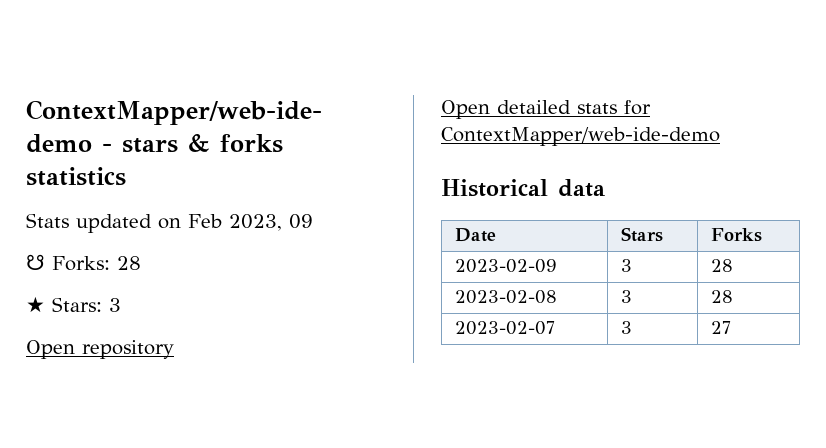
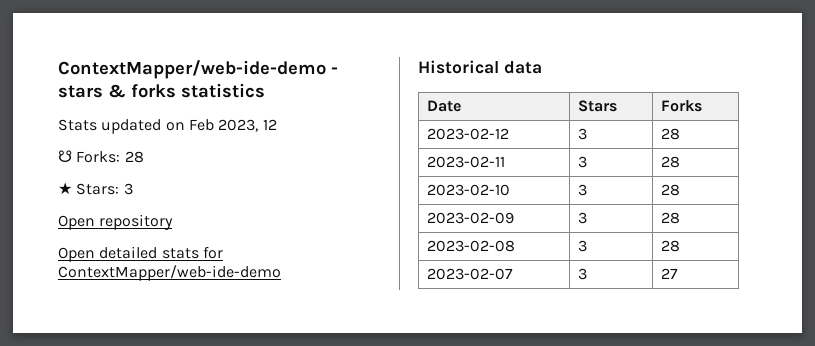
[289,214,313,229] 09 -> [262,119,277,130] 12
(763, 235) none -> [427,128,510,140] [578,128,588,140] [661,128,681,140] [427,156,506,168] [578,156,588,168] [661,156,681,168] [427,184,511,196] [578,184,588,196] [661,184,681,196] // 2023-02-12 | 3 | 28 // 2023-02-11 | 3 | 28 // 2023-02-10 | 3 | 28

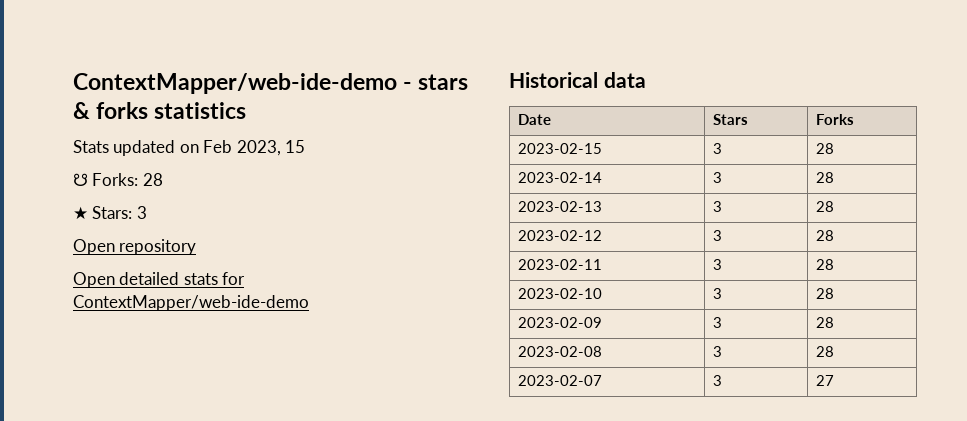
[262,119,277,130] 12 -> [285,140,306,153] 15
(703, 106) none -> [518,143,603,154] [713,143,723,154] [816,143,835,154] [518,172,603,183] [713,172,723,183] [816,172,835,183] [518,201,603,212] [713,201,723,212] [816,201,835,212] // 2023-02-15 | 3 | 28 // 2023-02-14 | 3 | 28 // 2023-02-13 | 3 | 28

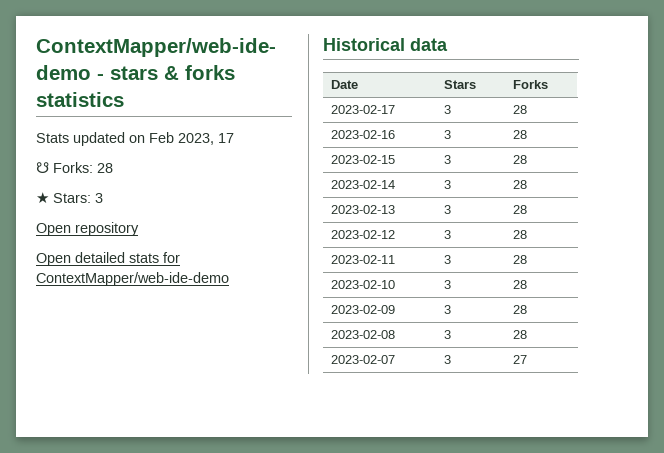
[285,140,306,153] 15 -> [218,133,234,143] 17
(855, 119) none -> [330,105,395,114] [443,105,451,114] [512,105,527,114] [330,130,395,139] [443,130,451,139] [512,130,527,139] // 2023-02-17 | 3 | 28 // 2023-02-16 | 3 | 28

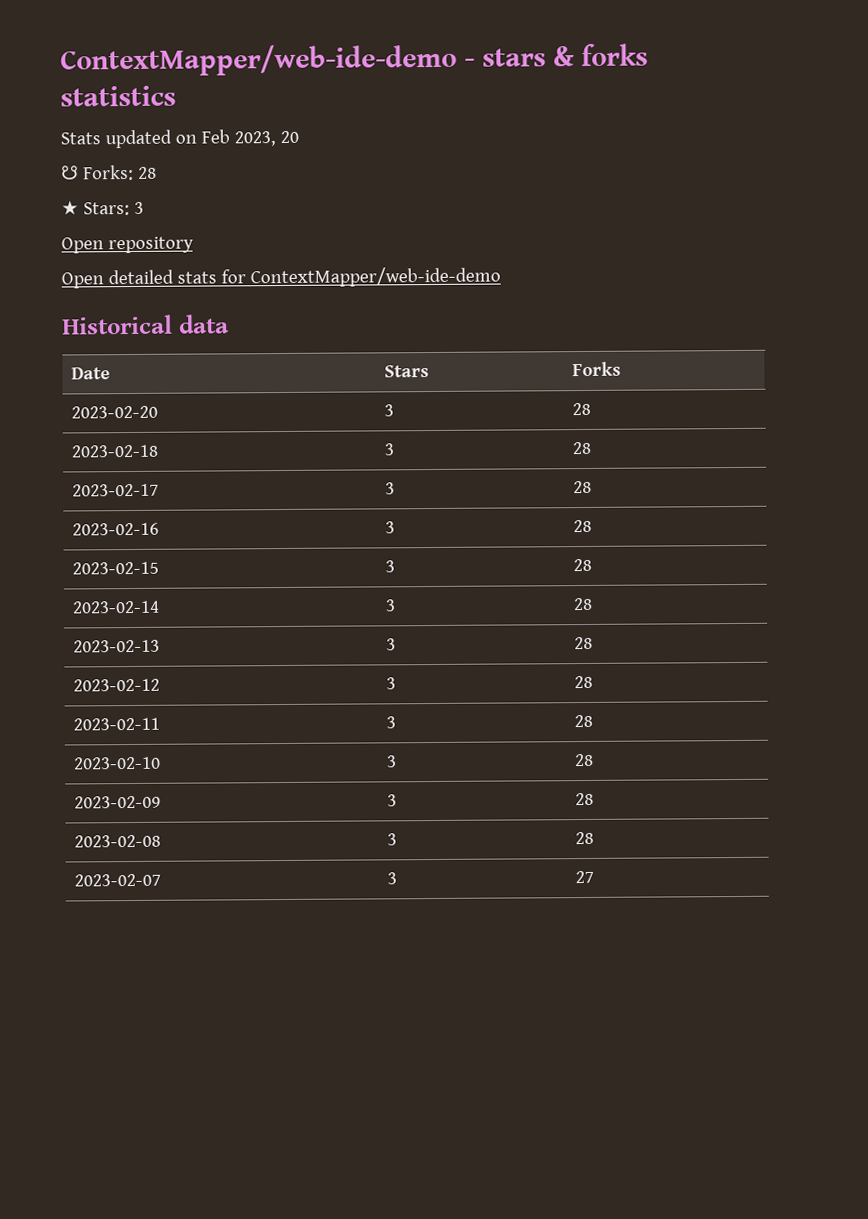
[218,133,234,143] 17 -> [279,130,299,144] 20
(548, 84) none -> [71,405,159,419] [384,404,395,417] [572,402,592,416] [71,444,159,458] [384,443,395,456] [572,441,592,455] // 2023-02-20 | 3 | 28 // 2023-02-18 | 3 | 28

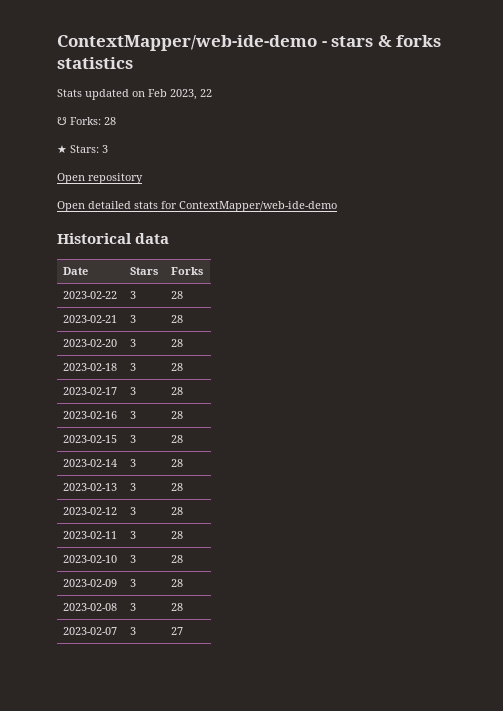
[279,130,299,144] 20 -> [200,89,212,97] 22
(622, 369) none -> [63,291,118,299] [130,291,137,299] [171,291,184,299] [63,315,118,323] [130,315,137,323] [171,315,184,323] // 2023-02-22 | 3 | 28 // 2023-02-21 | 3 | 28

